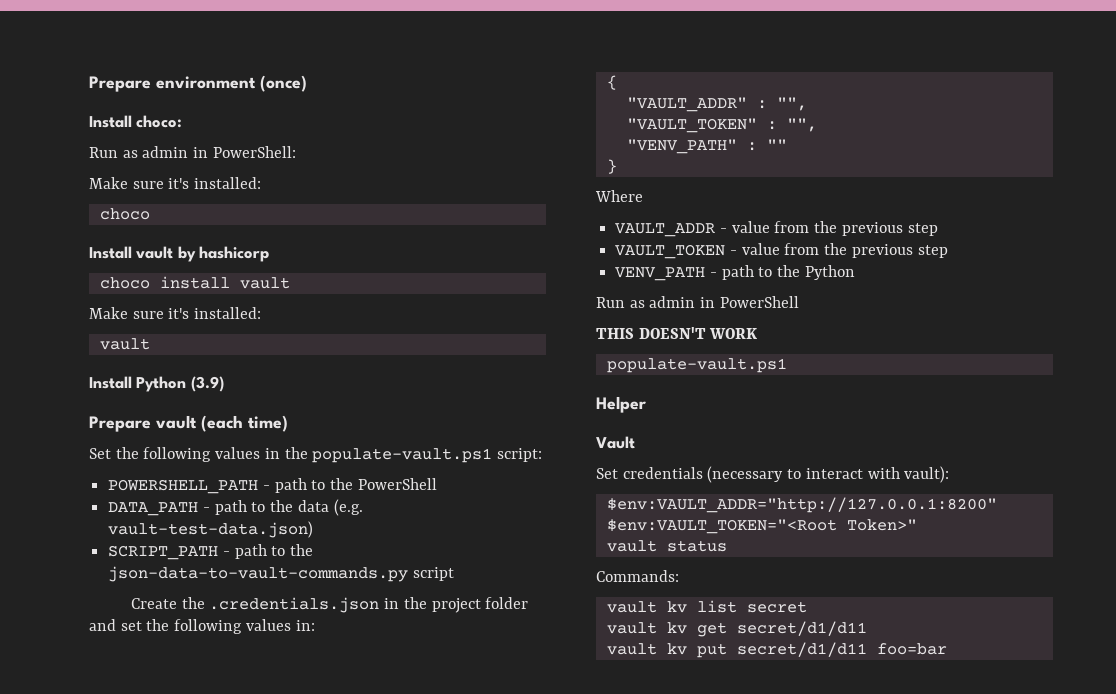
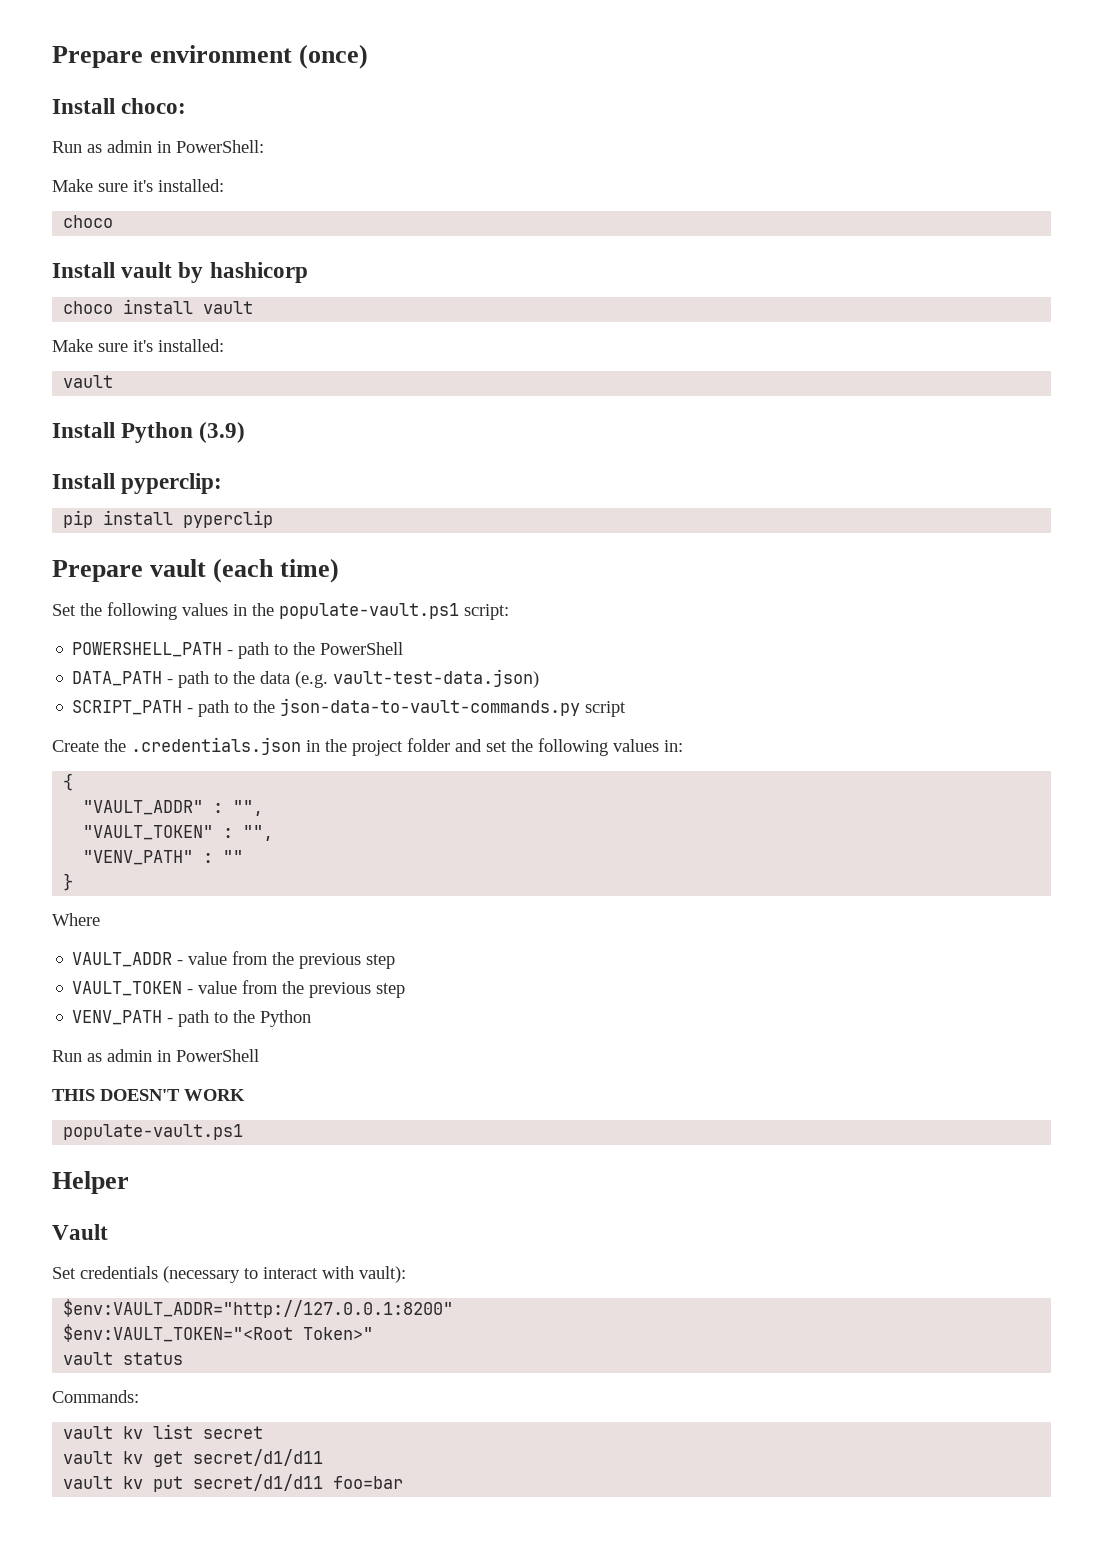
(224, 384) none -> [52,473,223,494] [63,510,274,528] // Install pyperclip: // pip install pyperclip

